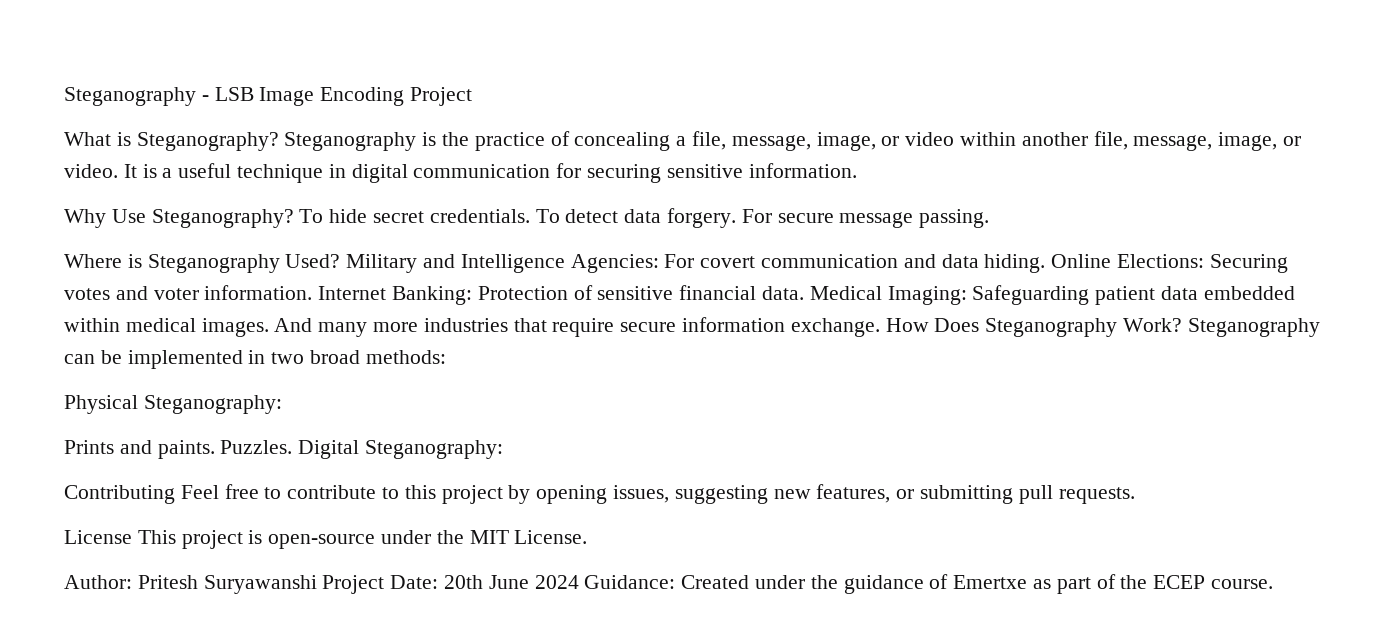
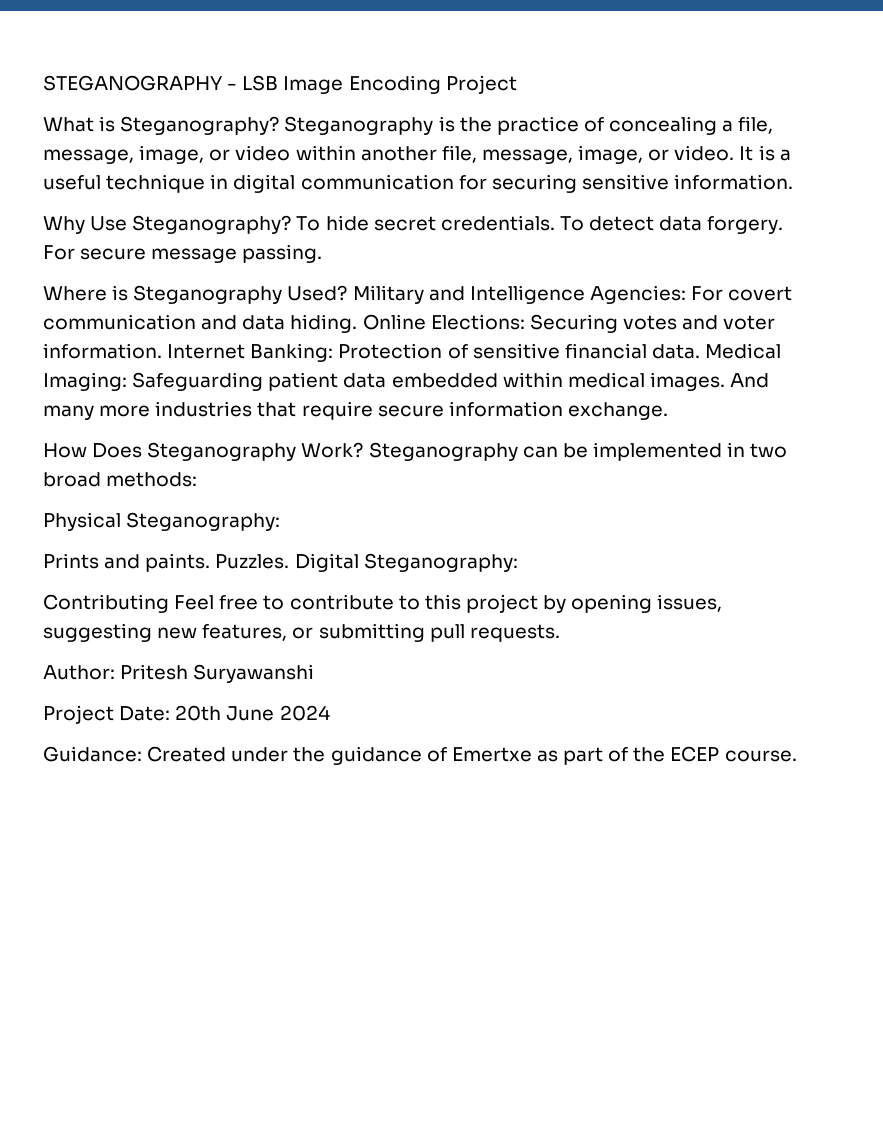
[64,87,196,106] Steganography -> [43,75,223,91] STEGANOGRAPHY
(880, 327) none -> (668, 411) //
[64,530,588,549] // License This project is open-source under the MIT License. -> (560, 633) none
(317, 584) none -> (315, 673) //
(579, 582) none -> (330, 713) //

